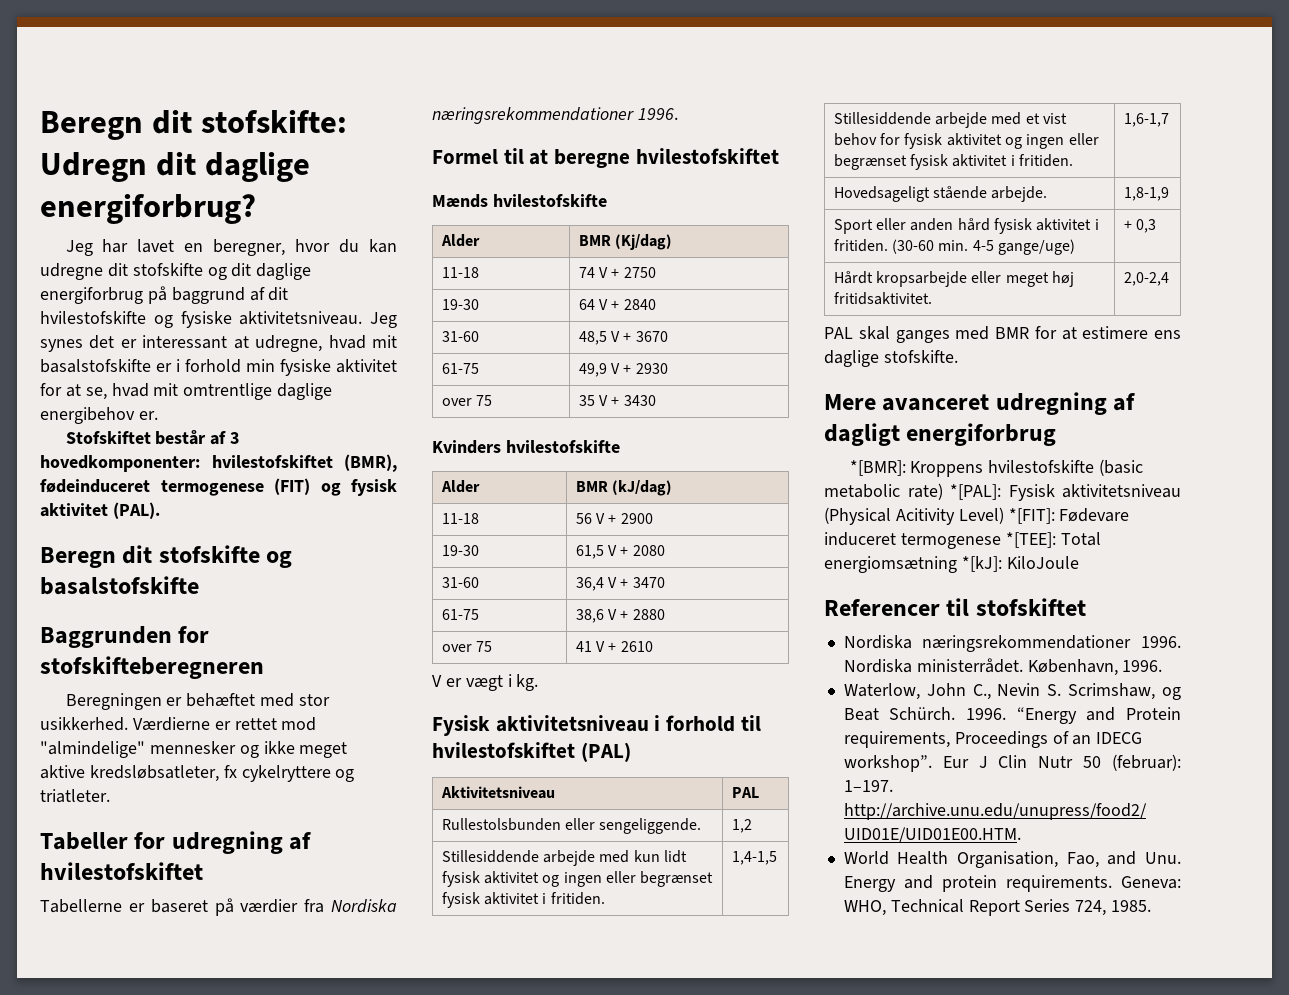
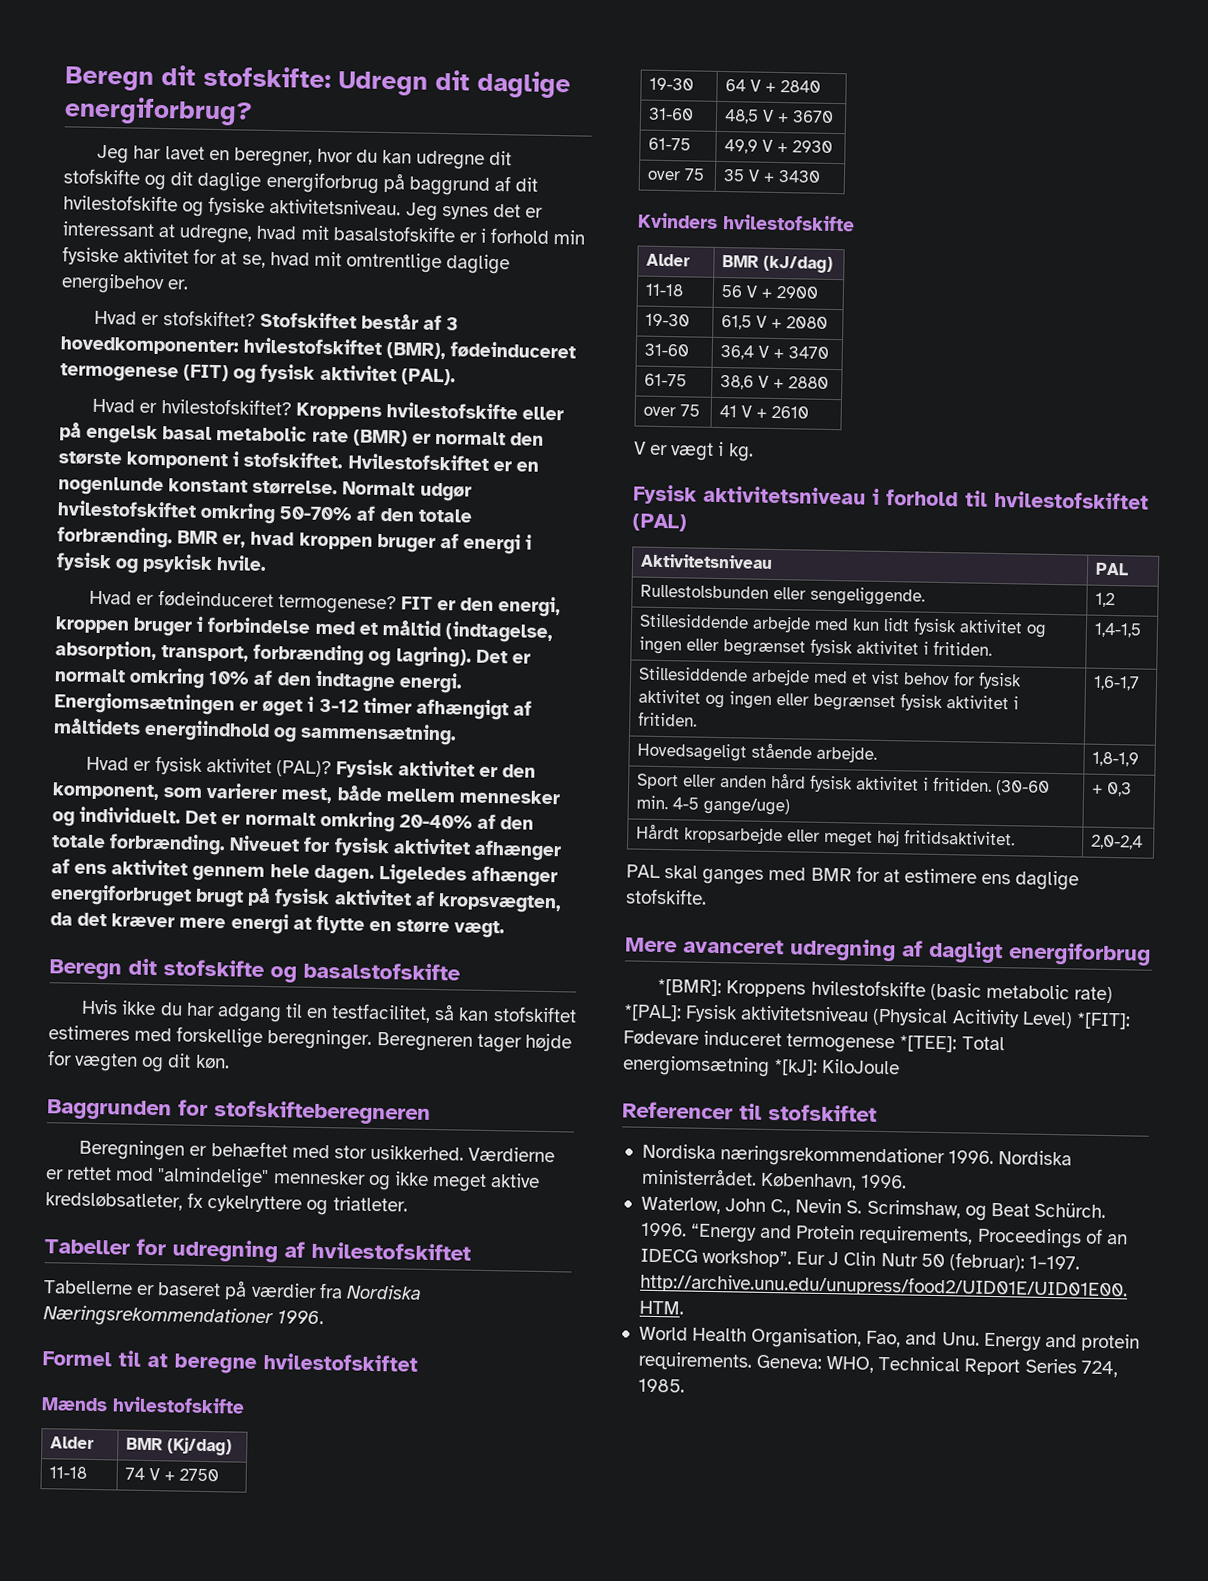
(158, 415) none -> [94,310,256,327] Hvad er stofskiftet?
(160, 510) none -> [92,398,564,421] [59,422,545,447] [58,451,539,472] [58,476,472,502] [57,500,472,525] [57,526,533,555] [56,552,268,574] [89,590,562,618] [55,616,553,644] [55,640,531,668] [54,667,463,694] [54,692,532,721] [53,718,458,746] [86,755,537,779] [52,782,560,805] [52,806,535,833] [51,833,562,862] [51,858,558,888] [50,884,562,914] [50,912,506,939] // Hvad er hvilestofskiftet? Kroppens hvilestofskifte eller på engelsk basal metabolic rate (BMR) er normalt den største komponent i stofskiftet. Hvilestofskiftet er en nogenlunde konstant størrelse. Normalt udgør hvilestofskiftet omkring 50-70% af den totale forbrænding. BMR er, hvad kroppen bruger af energi i fysisk og psykisk hvile. // Hvad er fødeinduceret termogenese? FIT er den energi, kroppen bruger i forbindelse med et måltid (indtagelse, absorption, transport, forbrænding og lagring). Det er normalt omkring 10% af den indtagne energi. Energiomsætningen er øget i 3-12 timer afhængigt af måltidets energiindhold og sammensætning. // Hvad er fysisk aktivitet (PAL)? Fysisk aktivitet er den komponent, som varierer mest, både mellem mennesker og individuelt. Det er normalt omkring 20-40% af den totale forbrænding. Niveuet for fysisk aktivitet afhænger af ens aktivitet gennem hele dagen. Ligeledes afhænger energiforbruget brugt på fysisk aktivitet af kropsvægten, da det kræver mere energi at flytte en større vægt.
(199, 585) none -> [81,999,577,1023] [48,1025,572,1053] [48,1050,230,1073] // Hvis ikke du har adgang til en testfacilitet, så kan stofskiftet estimeres med forskellige beregninger. Beregneren tager højde for vægten og dit køn.
[432,107,634,124] næringsrekommendationer -> [43,1305,274,1329] Næringsrekommendationer

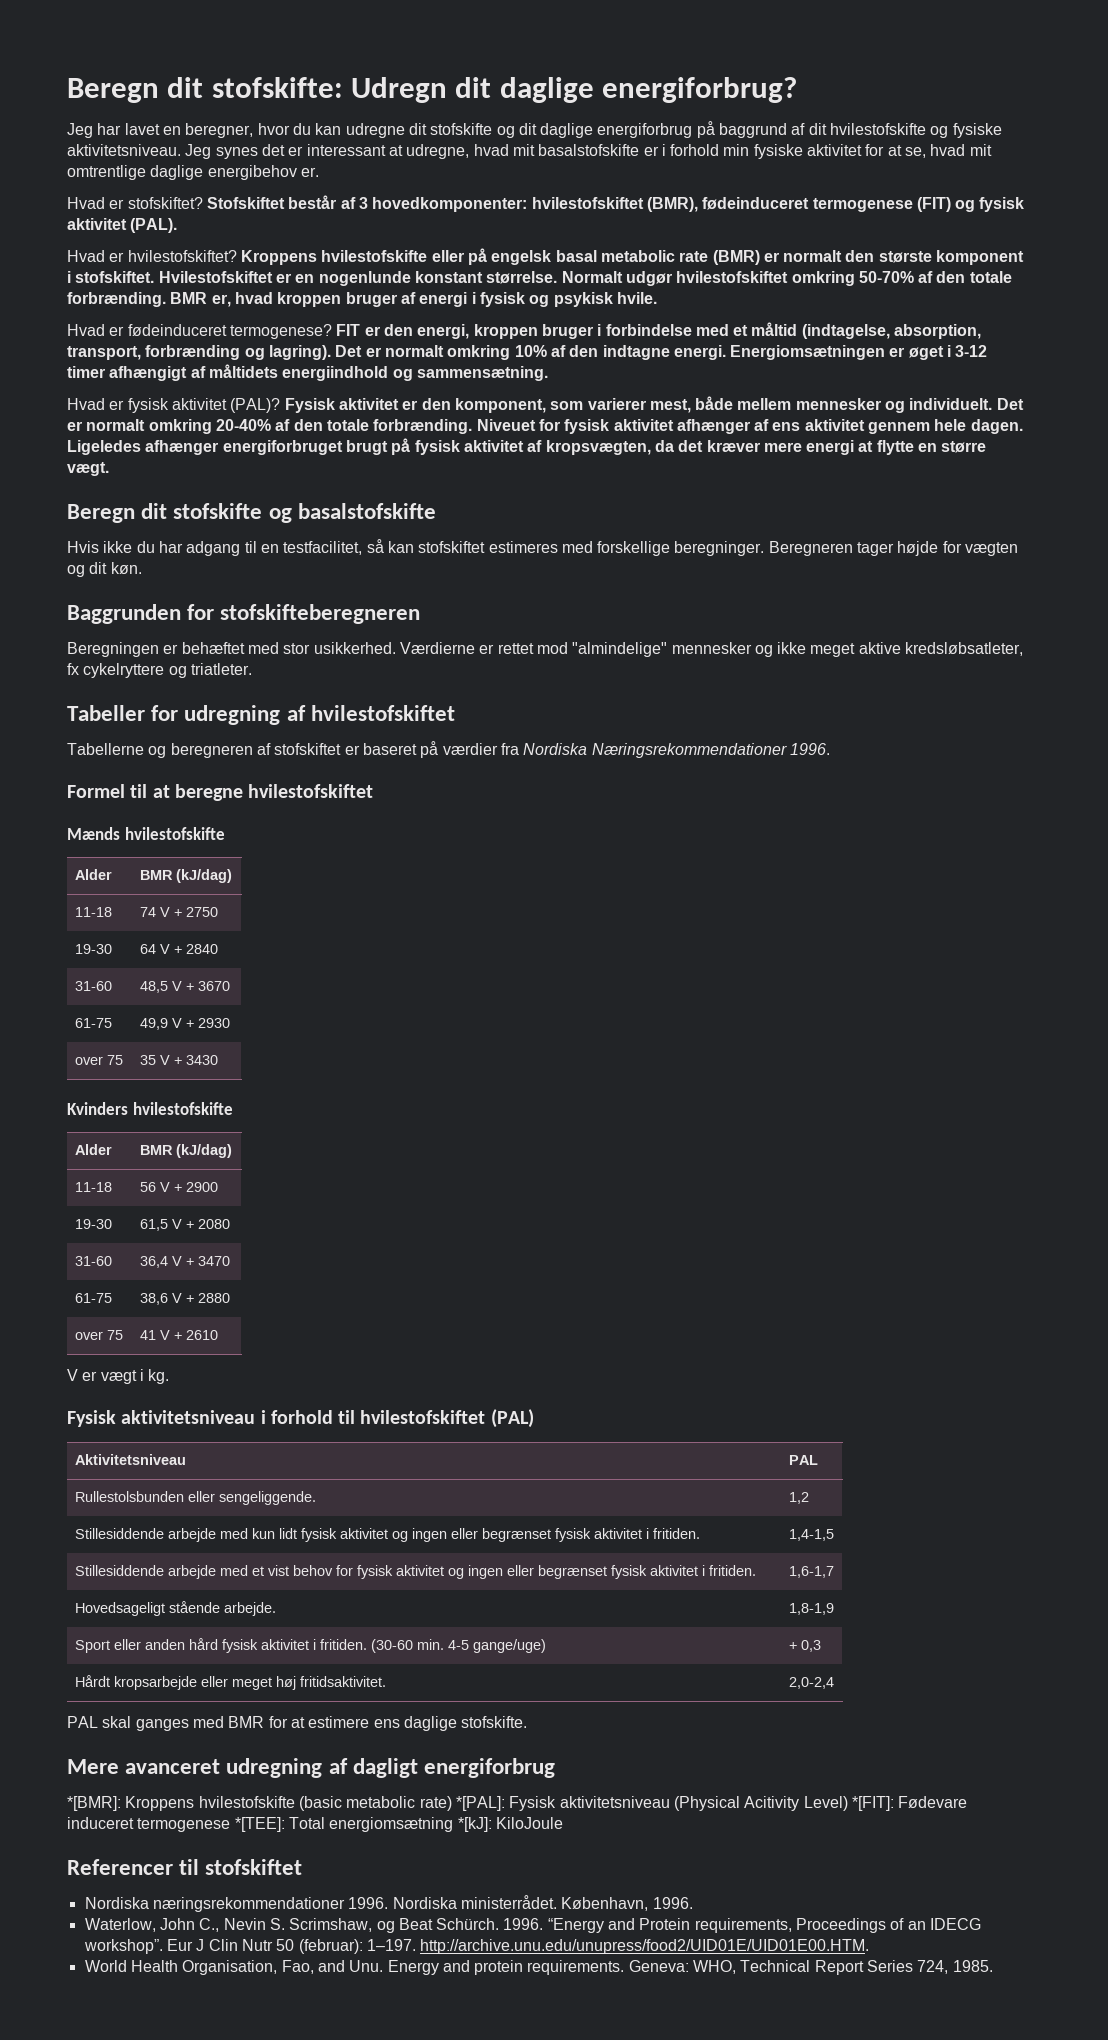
(133, 1287) none -> [148,743,342,758] og beregneren af stofskiftet
[167,1437,233,1456] (Kj/dag) -> [175,869,232,883] (kJ/dag)

